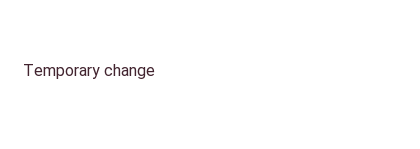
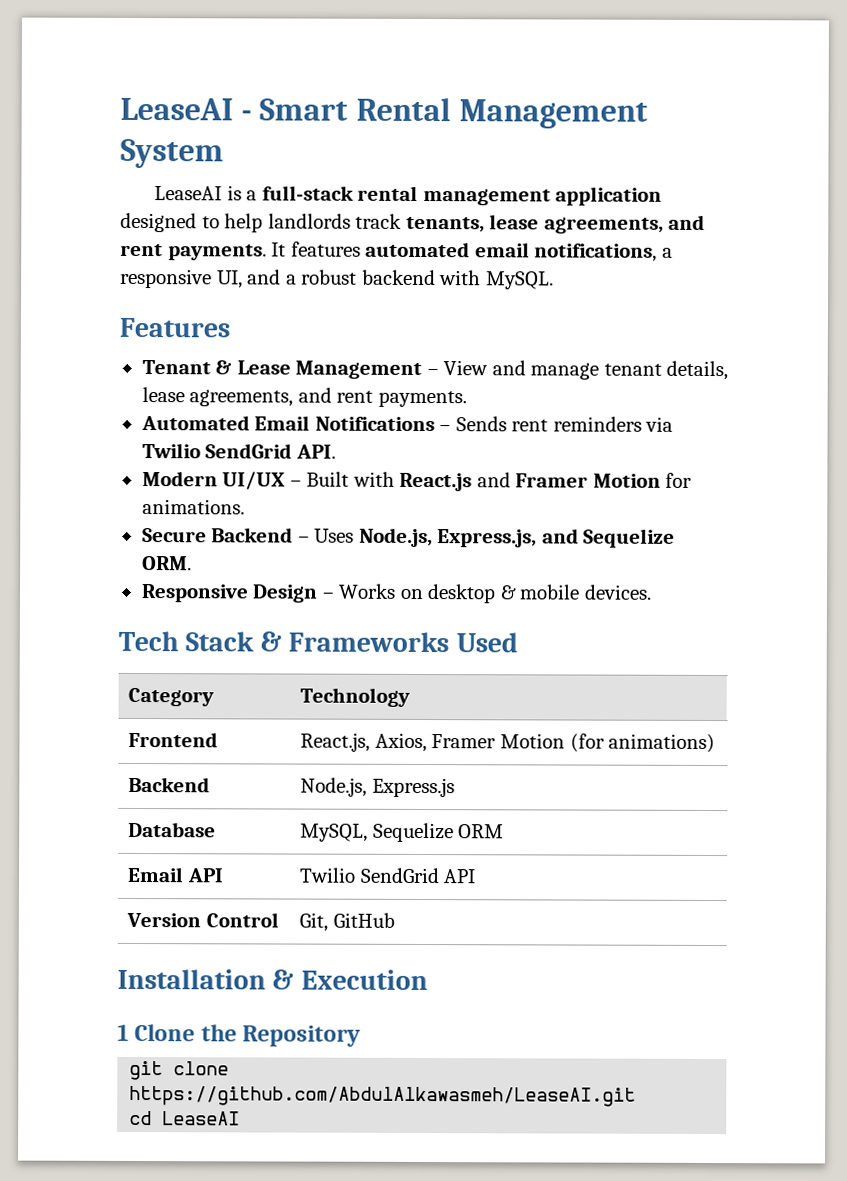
[23,64,156,79] Temporary change -> [120,97,648,129] [120,138,224,169] [154,185,663,206] [120,212,706,234] [120,241,673,262] [120,268,554,290] [119,317,230,338] [141,360,729,381] [141,387,467,408] [140,415,674,432] [141,443,336,459] [141,471,693,492] [141,499,245,515] [141,527,676,548] [141,556,192,571] [140,583,652,604] [118,630,518,653] [128,687,215,707] [300,687,411,707] [128,731,219,748] [300,732,716,754] [128,776,211,793] [300,777,455,798] [128,821,217,838] [300,822,505,843] [127,866,224,883] [299,867,477,884] [126,912,279,928] [299,912,395,932] [117,968,428,991] [117,1023,362,1047] [129,1060,230,1081] [129,1085,637,1107] [129,1110,241,1126] LeaseAI - Smart Rental Management System // LeaseAI is a full-stack rental management application designed to help landlords track tenants, lease agreements, and rent payments. It features automated email notifications, a responsive UI, and a robust backend with MySQL. // Features // Tenant & Lease Management – View and manage tenant details, lease agreements, and rent payments. // Automated Email Notifications – Sends rent reminders via Twilio SendGrid API. // Modern UI/UX – Built with React.js and Framer Motion for animations. // Secure Backend – Uses Node.js, Express.js, and Sequelize ORM. // Responsive Design – Works on desktop & mobile devices. // Tech Stack & Frameworks Used // Category | Technology // Frontend | React.js, Axios, Framer Motion (for animations) // Backend | Node.js, Express.js // Database | MySQL, Sequelize ORM // Email API | Twilio SendGrid API // Version Control | Git, GitHub // Installation & Execution // 1 Clone the Repository // git clone https://github.com/AbdulAlkawasmeh/LeaseAI.git // cd LeaseAI

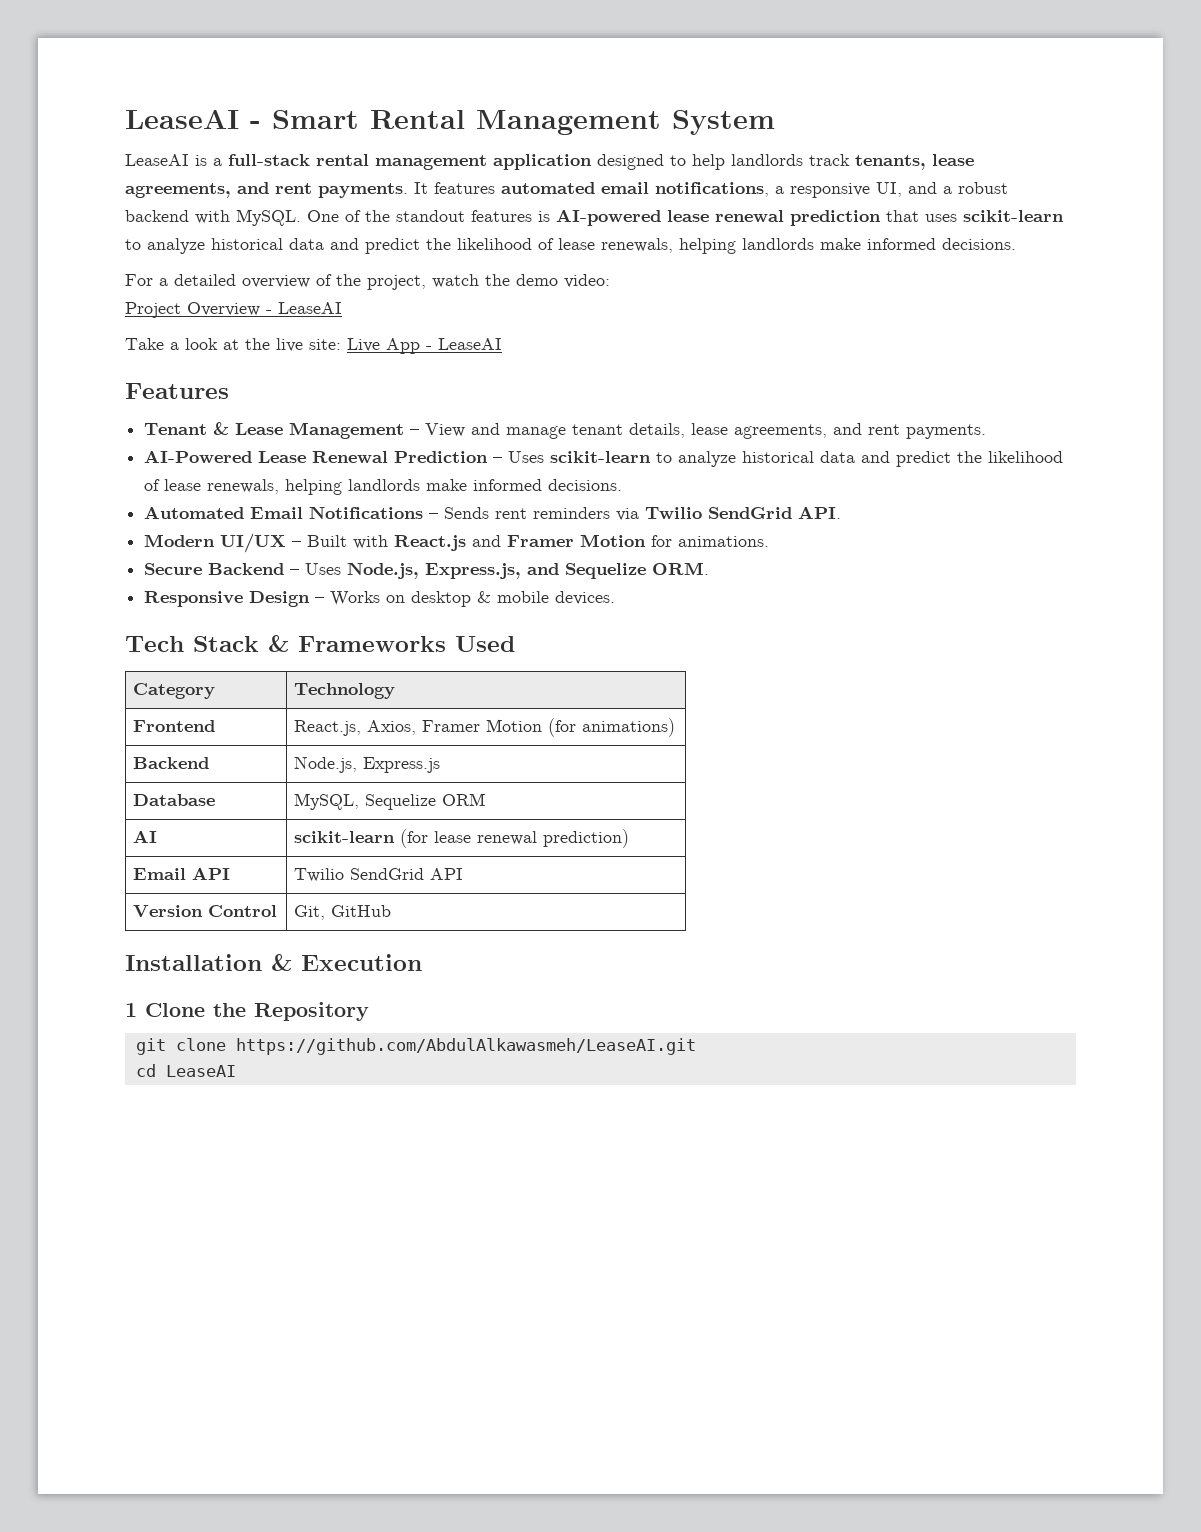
(554, 280) none -> [307,209,1064,226] [125,238,1016,254] [125,274,610,290] [125,302,342,318] [125,338,502,354] One of the standout features is AI-powered lease renewal prediction that uses scikit-learn to analyze historical data and predict the likelihood of lease renewals, helping landlords make informed decisions. // For a detailed overview of the project, watch the demo video: // Project Overview - LeaseAI // Take a look at the live site: Live App - LeaseAI
(467, 399) none -> [144,450,1064,467] [144,479,623,495] // AI-Powered Lease Renewal Prediction – Uses scikit-learn to analyze historical data and predict the likelihood of lease renewals, helping landlords make informed decisions.
(505, 831) none -> [133,830,158,843] [294,829,630,848] // AI | scikit-learn (for lease renewal prediction)

